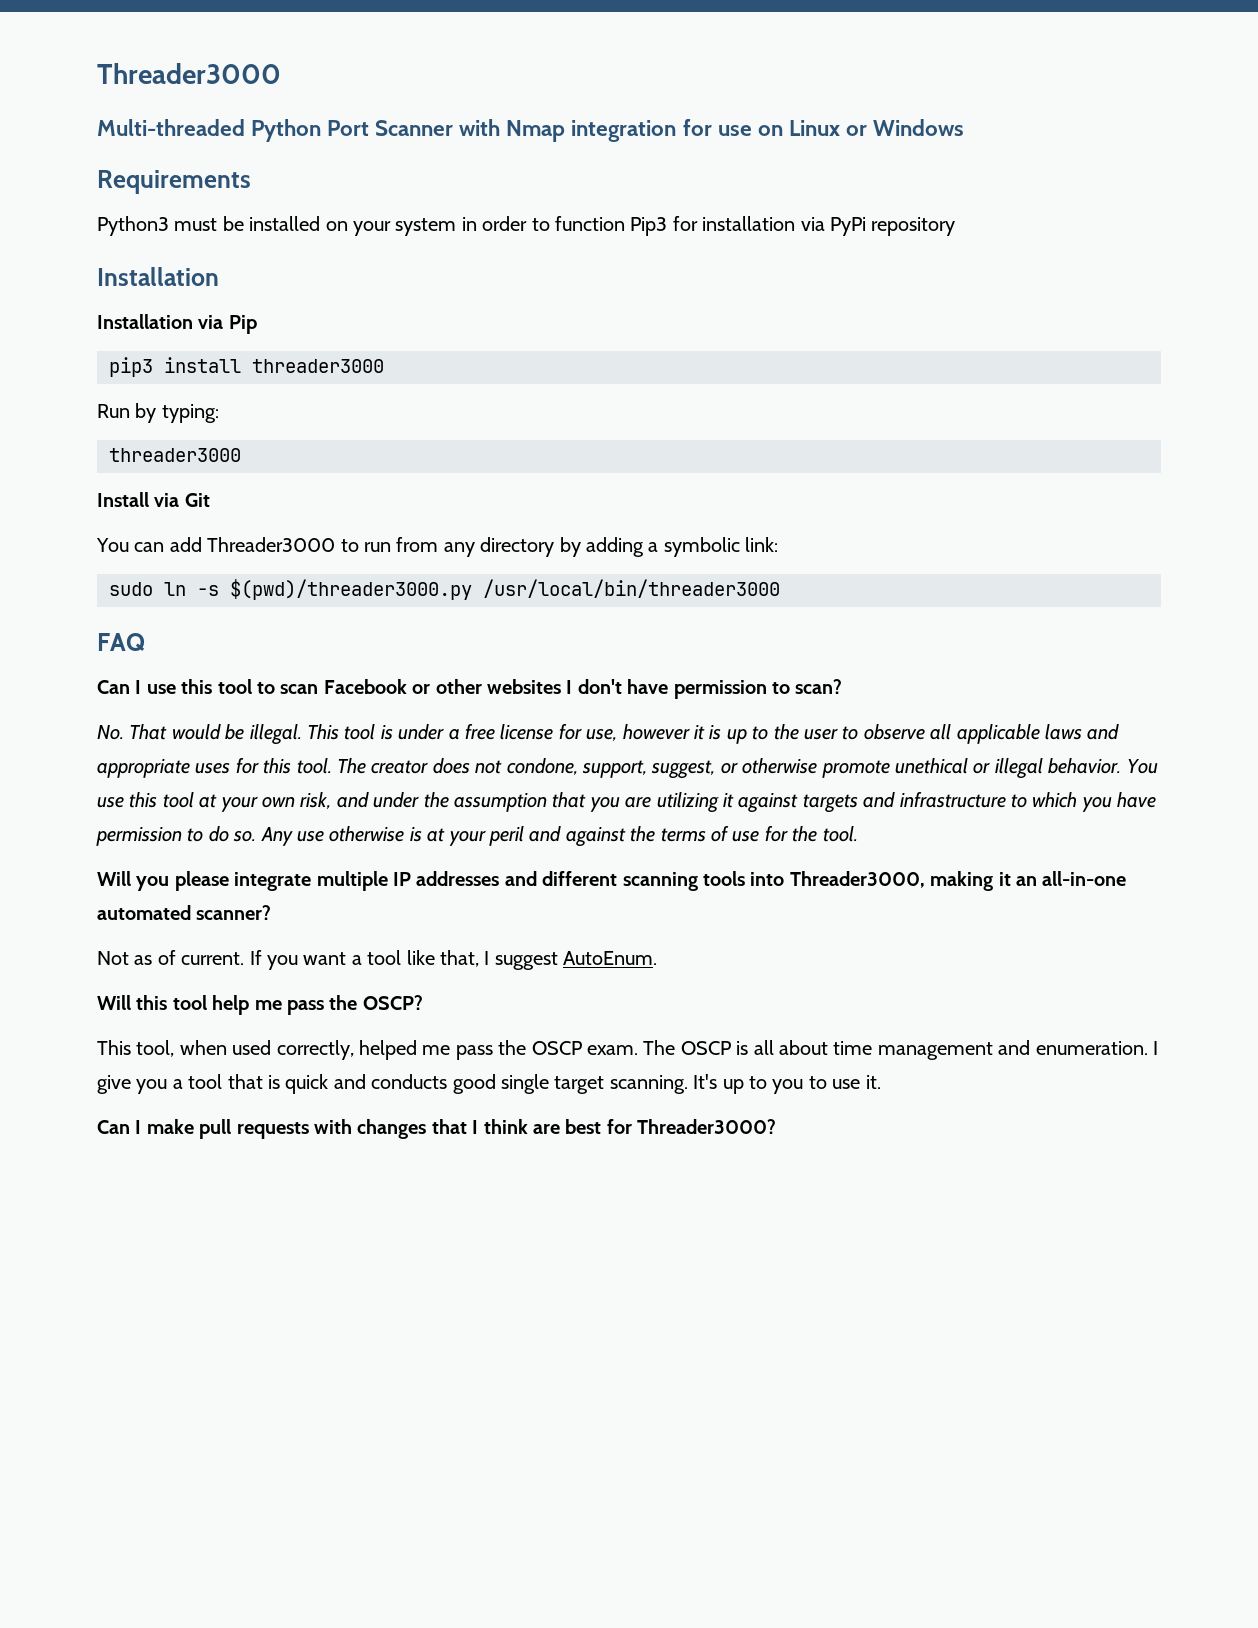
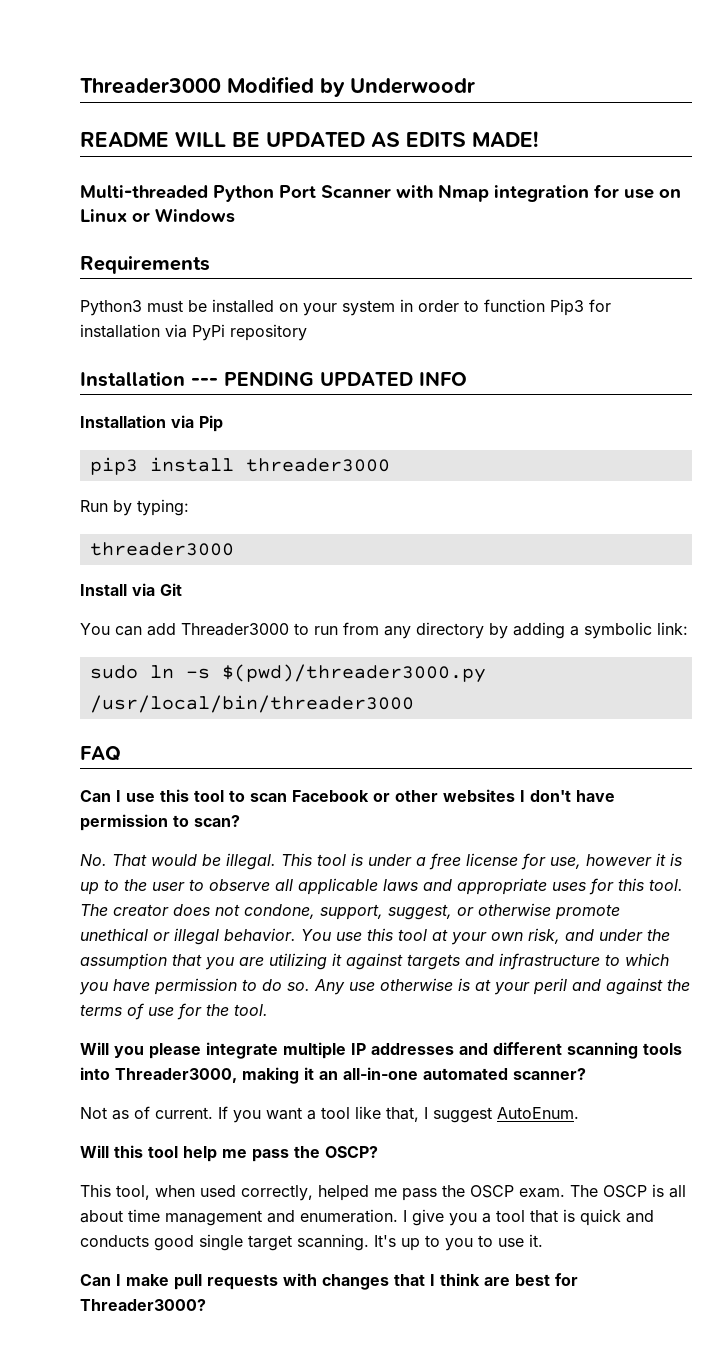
[97,63,281,84] Threader3000 -> [80,77,475,97] [80,131,538,147] Threader3000 Modified by Underwoodr // README WILL BE UPDATED AS EDITS MADE!
(219, 276) none -> [191,371,467,386] --- PENDING UPDATED INFO

